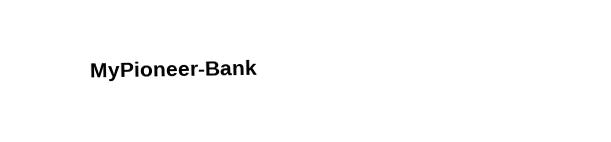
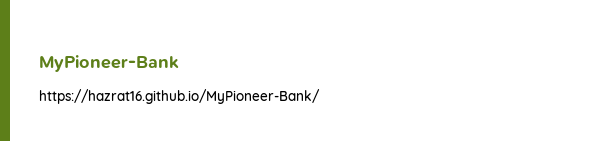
(258, 70) none -> [39,89,320,104] // https://hazrat16.github.io/MyPioneer-Bank/

